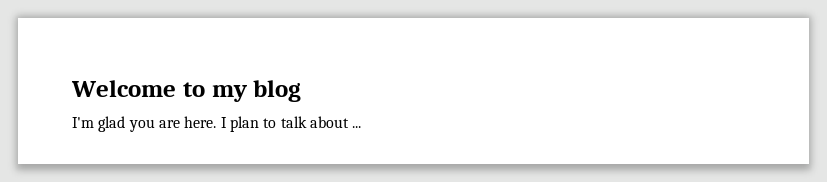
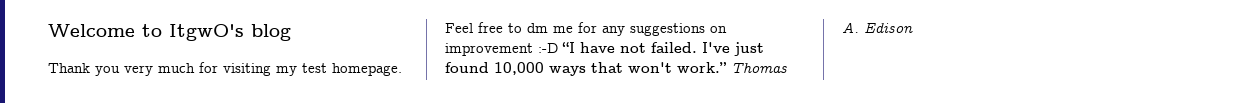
[211,85,248,102] my -> [169,24,244,41] ItgwO's
[72,116,362,132] I'm glad you are here. I plan to talk about ... -> [48,62,402,76] [445,22,727,36] [445,42,764,56] [445,62,787,76] [842,22,913,33] Thank you very much for visiting my test homepage. Feel free to dm me for any suggestions on improvement :-D “I have not failed. I've just found 10,000 ways that won't work.” Thomas A. Edison

